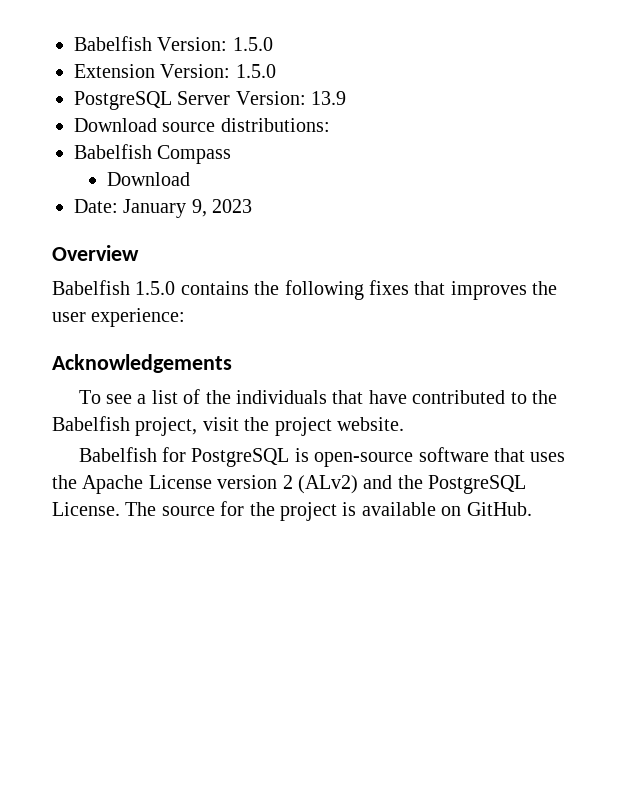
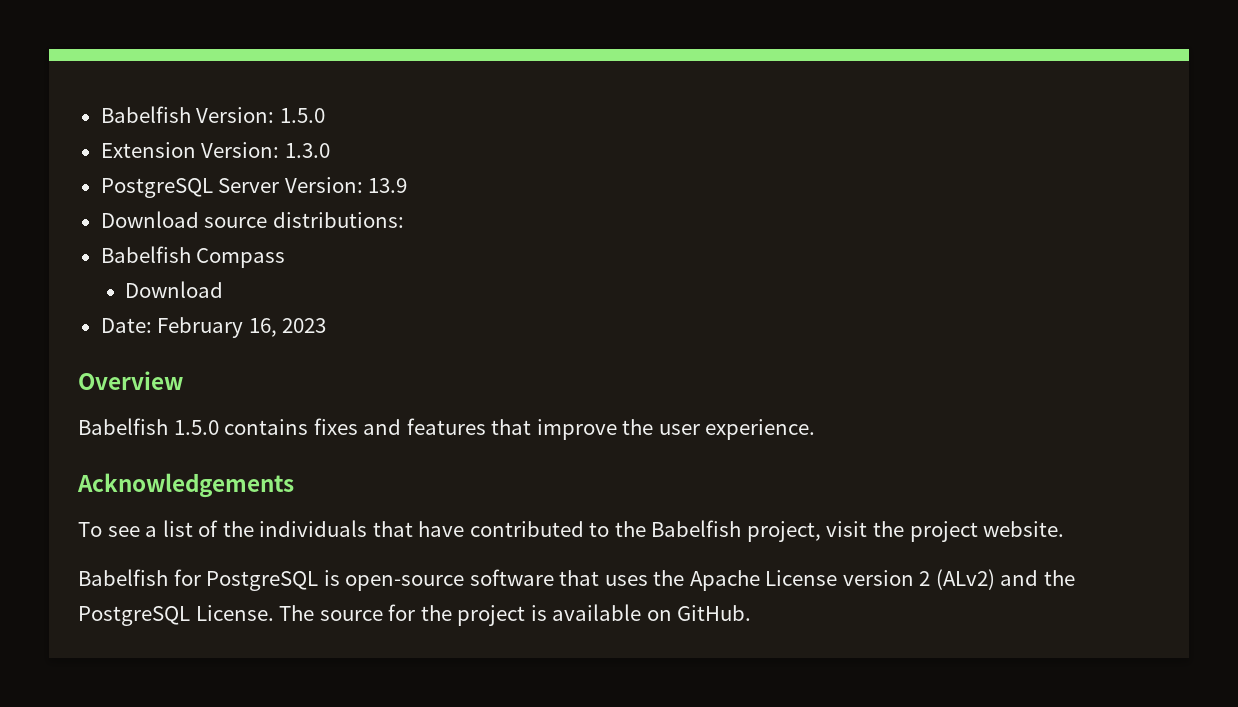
[235,64,276,78] 1.5.0 -> [284,143,330,158] 1.3.0
[123,199,207,218] January 9, -> [157,317,277,338] February 16,
[254,280,527,300] the following fixes that improves -> [313,418,617,440] fixes and features that improve
[91,308,186,327] experience: -> [705,419,816,440] experience.

